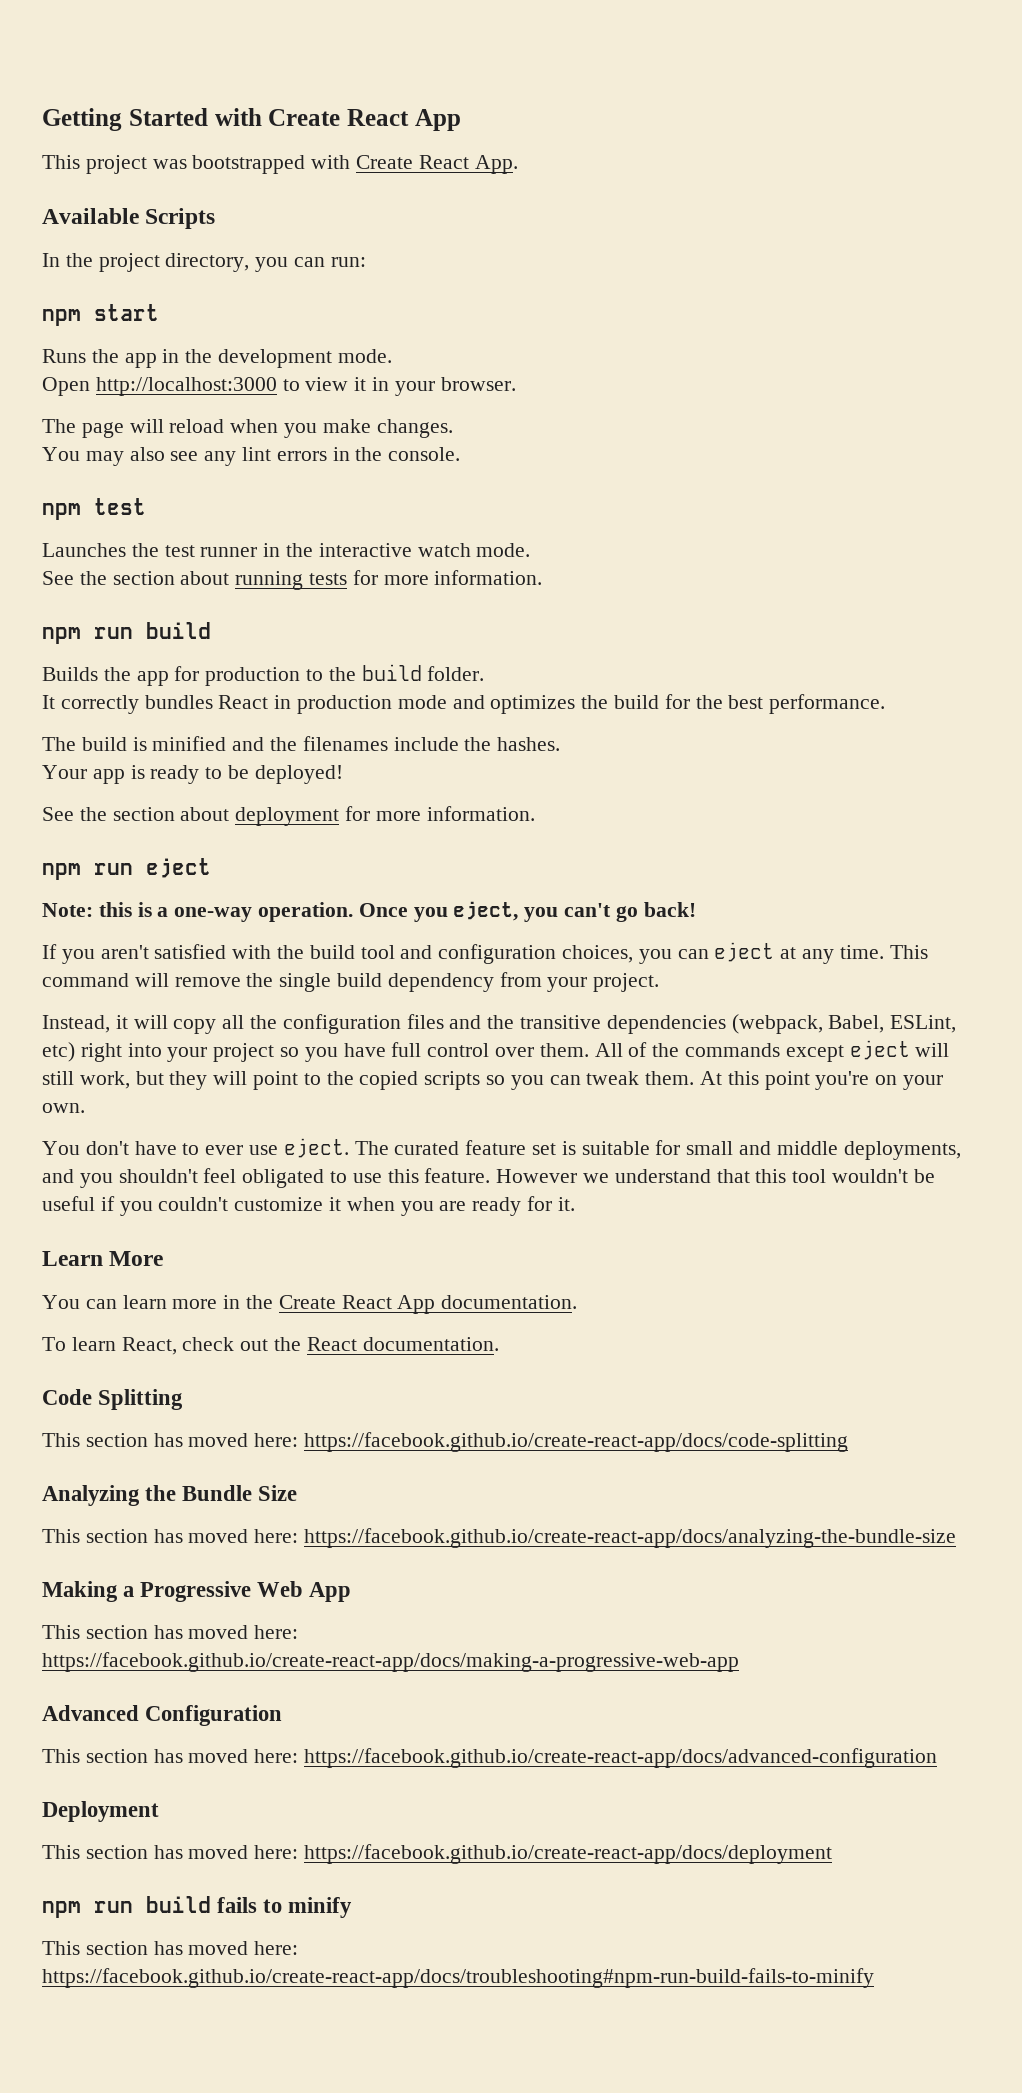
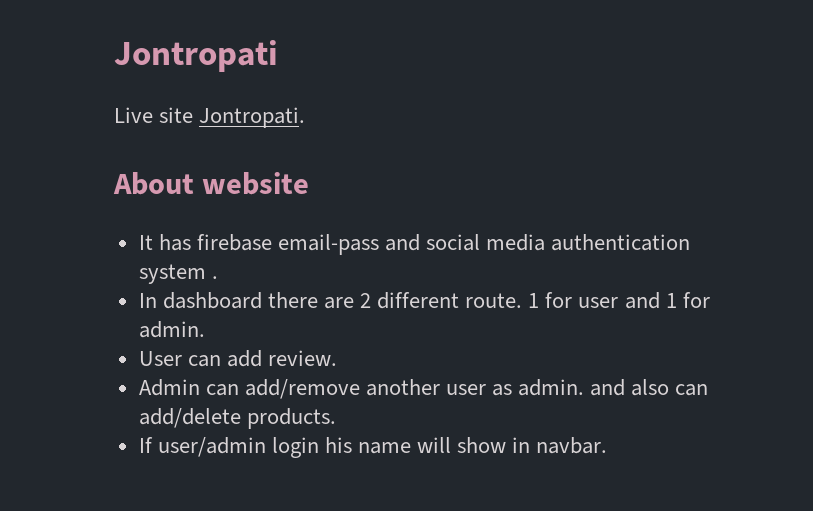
[42,108,461,131] [42,155,518,174] [42,208,216,229] [42,253,366,272] [42,304,159,326] [42,349,392,368] [42,377,516,396] [42,419,453,438] [42,447,461,466] [42,498,146,520] [42,543,531,557] [42,570,543,590] [42,622,211,644] [42,664,485,686] [42,694,886,714] [42,736,561,751] [42,765,343,784] [42,806,535,826] [42,858,211,880] [42,901,696,922] [42,942,928,964] [42,972,660,992] [42,1014,957,1034] [42,1040,950,1062] [42,1071,944,1090] [42,1103,85,1113] [42,1138,961,1160] [42,1168,935,1188] [42,1196,575,1216] [42,1251,164,1266] [42,1295,578,1314] [42,1337,499,1355] [42,1389,184,1410] [42,1432,849,1452] [42,1485,298,1506] [42,1528,957,1548] [42,1581,352,1602] [42,1625,299,1639] [42,1652,739,1672] [42,1705,283,1726] [42,1748,938,1768] [42,1801,159,1822] [42,1844,833,1864] [42,1896,353,1918] [42,1941,299,1955] [42,1968,874,1988] Getting Started with Create React App // This project was bootstrapped with Create React App. // Available Scripts // In the project directory, you can run: // npm start // Runs the app in the development mode. // Open http://localhost:3000 to view it in your browser. // The page will reload when you make changes. // You may also see any lint errors in the console. // npm test // Launches the test runner in the interactive watch mode. // See the section about running tests for more information. // npm run build // Builds the app for production to the build folder. // It correctly bundles React in production mode and optimizes the build for the best performance. // The build is minified and the filenames include the hashes. // Your app is ready to be deployed! // See the section about deployment for more information. // npm run eject // Note: this is a one-way operation. Once you eject, you can't go back! // If you aren't satisfied with the build tool and configuration choices, you can eject at any time. This command will remove the single build dependency from your project. // Instead, it will copy all the configuration files and the transitive dependencies (webpack, Babel, ESLint, etc) right into your project so you have full control over them. All of the commands except eject will still work, but they will point to the copied scripts so you can tweak them. At this point you're on your own. // You don't have to ever use eject. The curated feature set is suitable for small and middle deployments, and you shouldn't feel obligated to use this feature. However we understand that this tool wouldn't be useful if you couldn't customize it when you are ready for it. // Learn More // You can learn more in the Create React App documentation. // To learn React, check out the React documentation. // Code Splitting // This section has moved here: https://facebook.github.io/create-react-app/docs/code-splitting // Analyzing the Bundle Size // This section has moved here: https://facebook.github.io/create-react-app/docs/analyzing-the-bundle-size // Making a Progressive Web App // This section has moved here: https://facebook.github.io/create-react-app/docs/making-a-progressive-web-app // Advanced Configuration // This section has moved here: https://facebook.github.io/create-react-app/docs/advanced-configuration // Deployment // This section has moved here: https://facebook.github.io/create-react-app/docs/deployment // npm run build fails to minify // This section has moved here: https://facebook.github.io/create-react-app/docs/troubleshooting#npm-run-build-fails-to-minify -> [114,40,278,72] [114,107,306,128] [113,172,310,195] [138,234,691,255] [138,264,218,284] [138,292,710,309] [138,321,205,338] [138,350,337,367] [138,379,709,399] [138,408,336,429] [138,437,608,458] Jontropati // Live site Jontropati. // About website // It has firebase email-pass and social media authentication system . // In dashboard there are 2 different route. 1 for user and 1 for admin. // User can add review. // Admin can add/remove another user as admin. and also can add/delete products. // If user/admin login his name will show in navbar.

